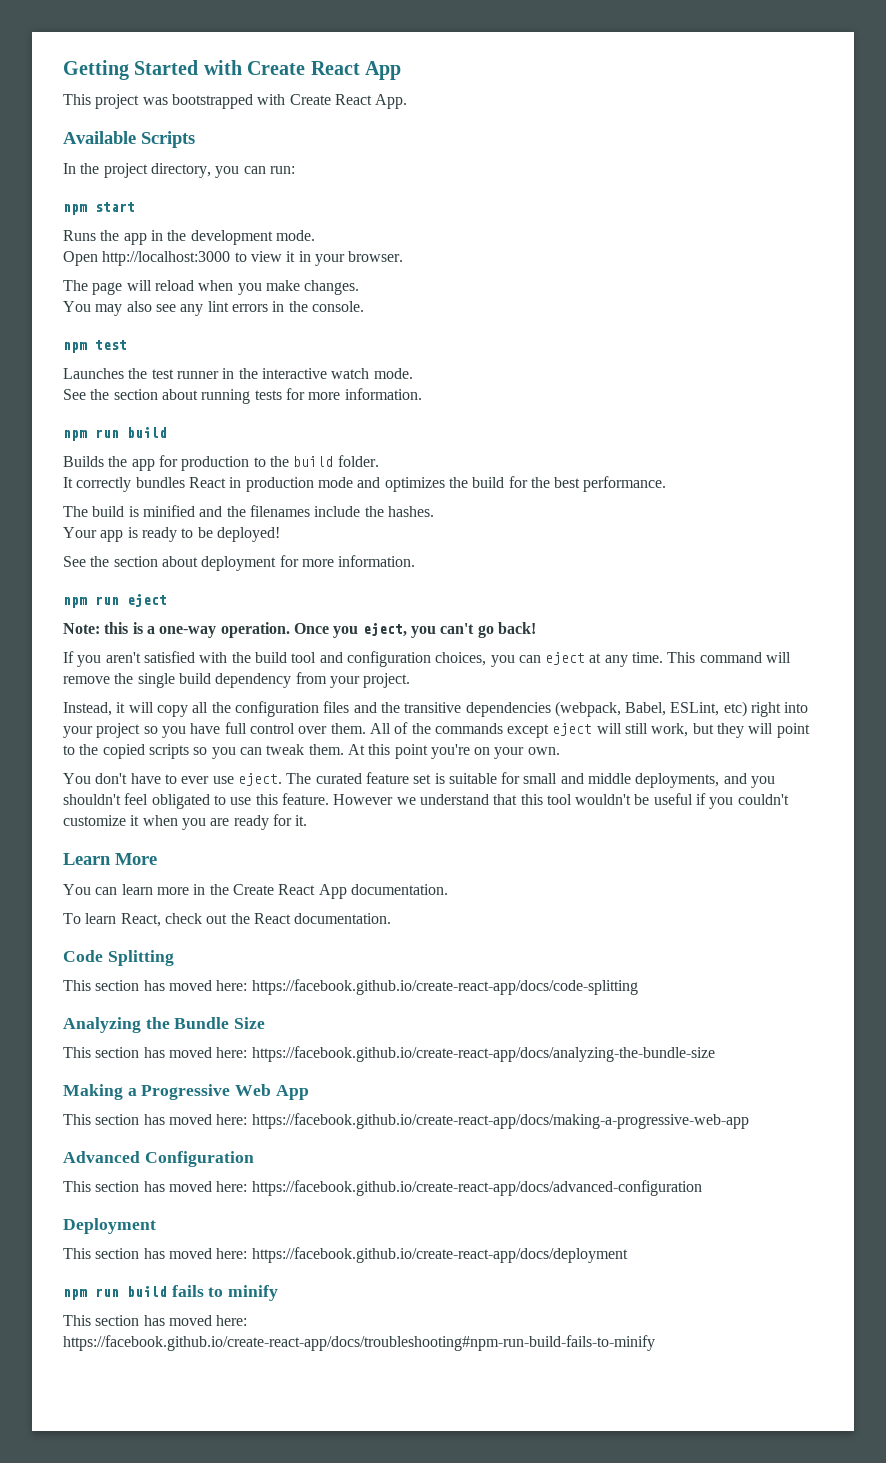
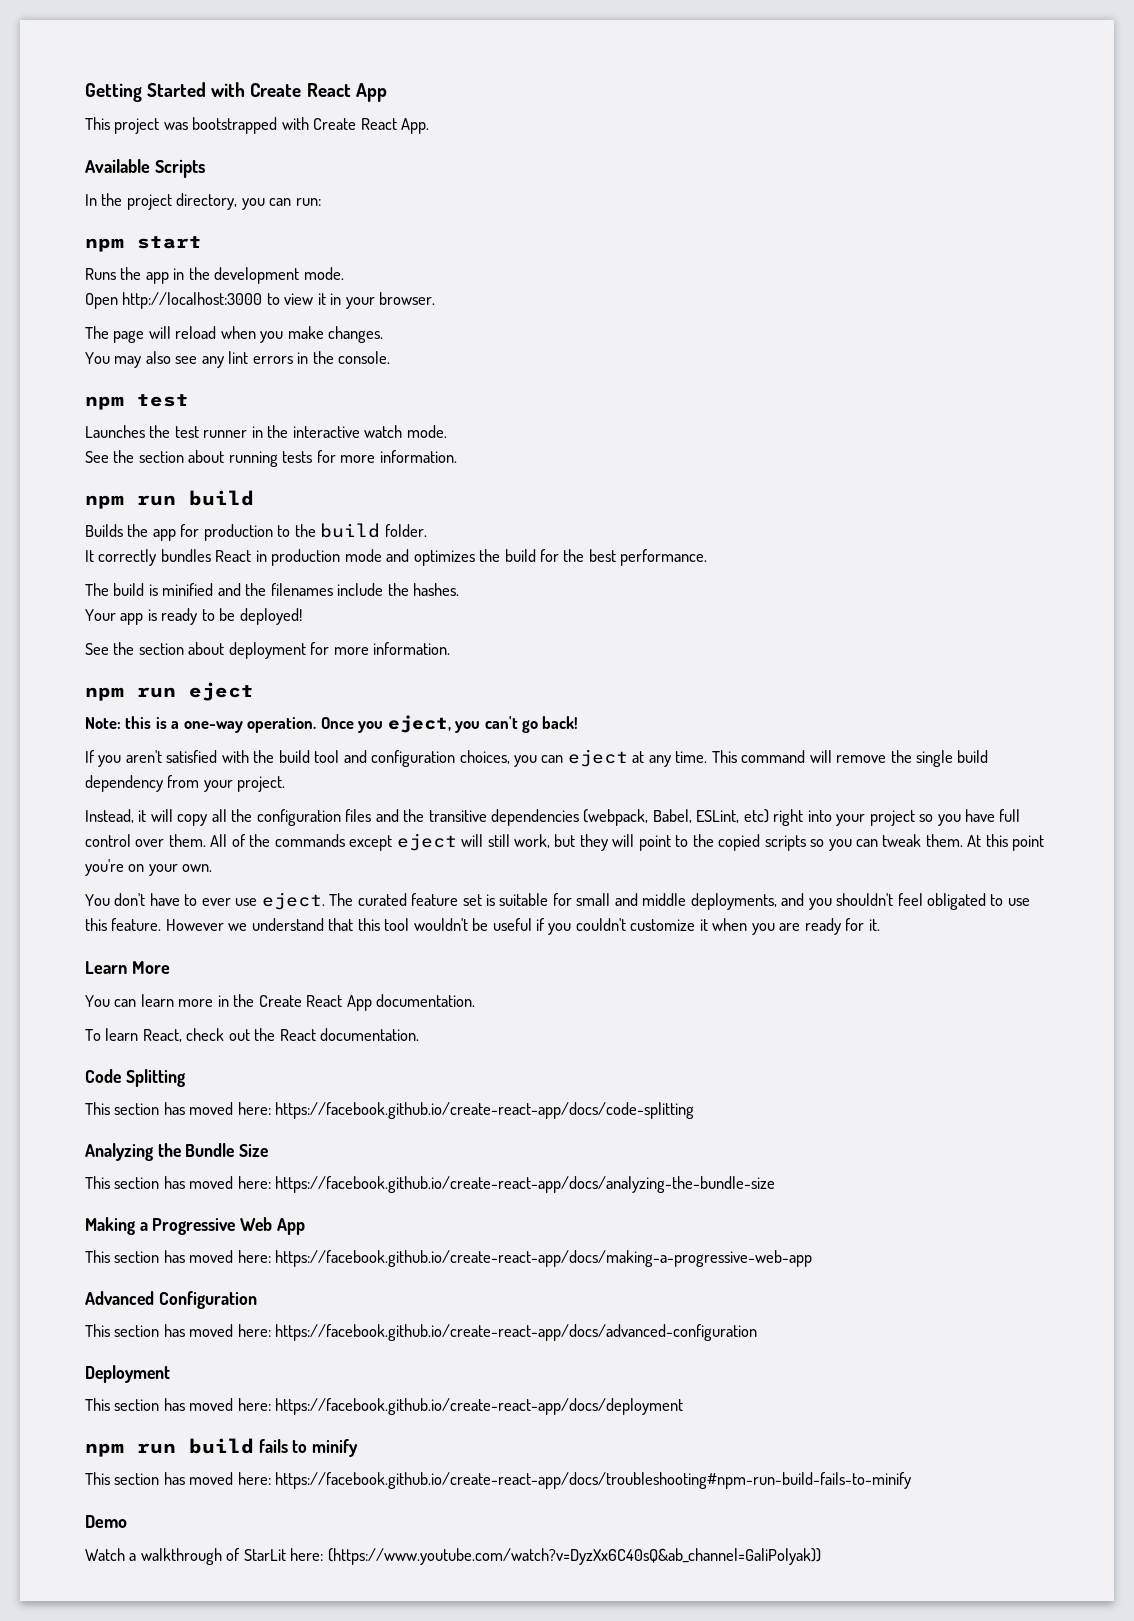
(655, 1343) none -> [85,1515,127,1528] [85,1548,821,1565] // Demo // Watch a walkthrough of StarLit here: (https://www.youtube.com/watch?v=DyzXx6C40sQ&ab_channel=GaliPolyak))

